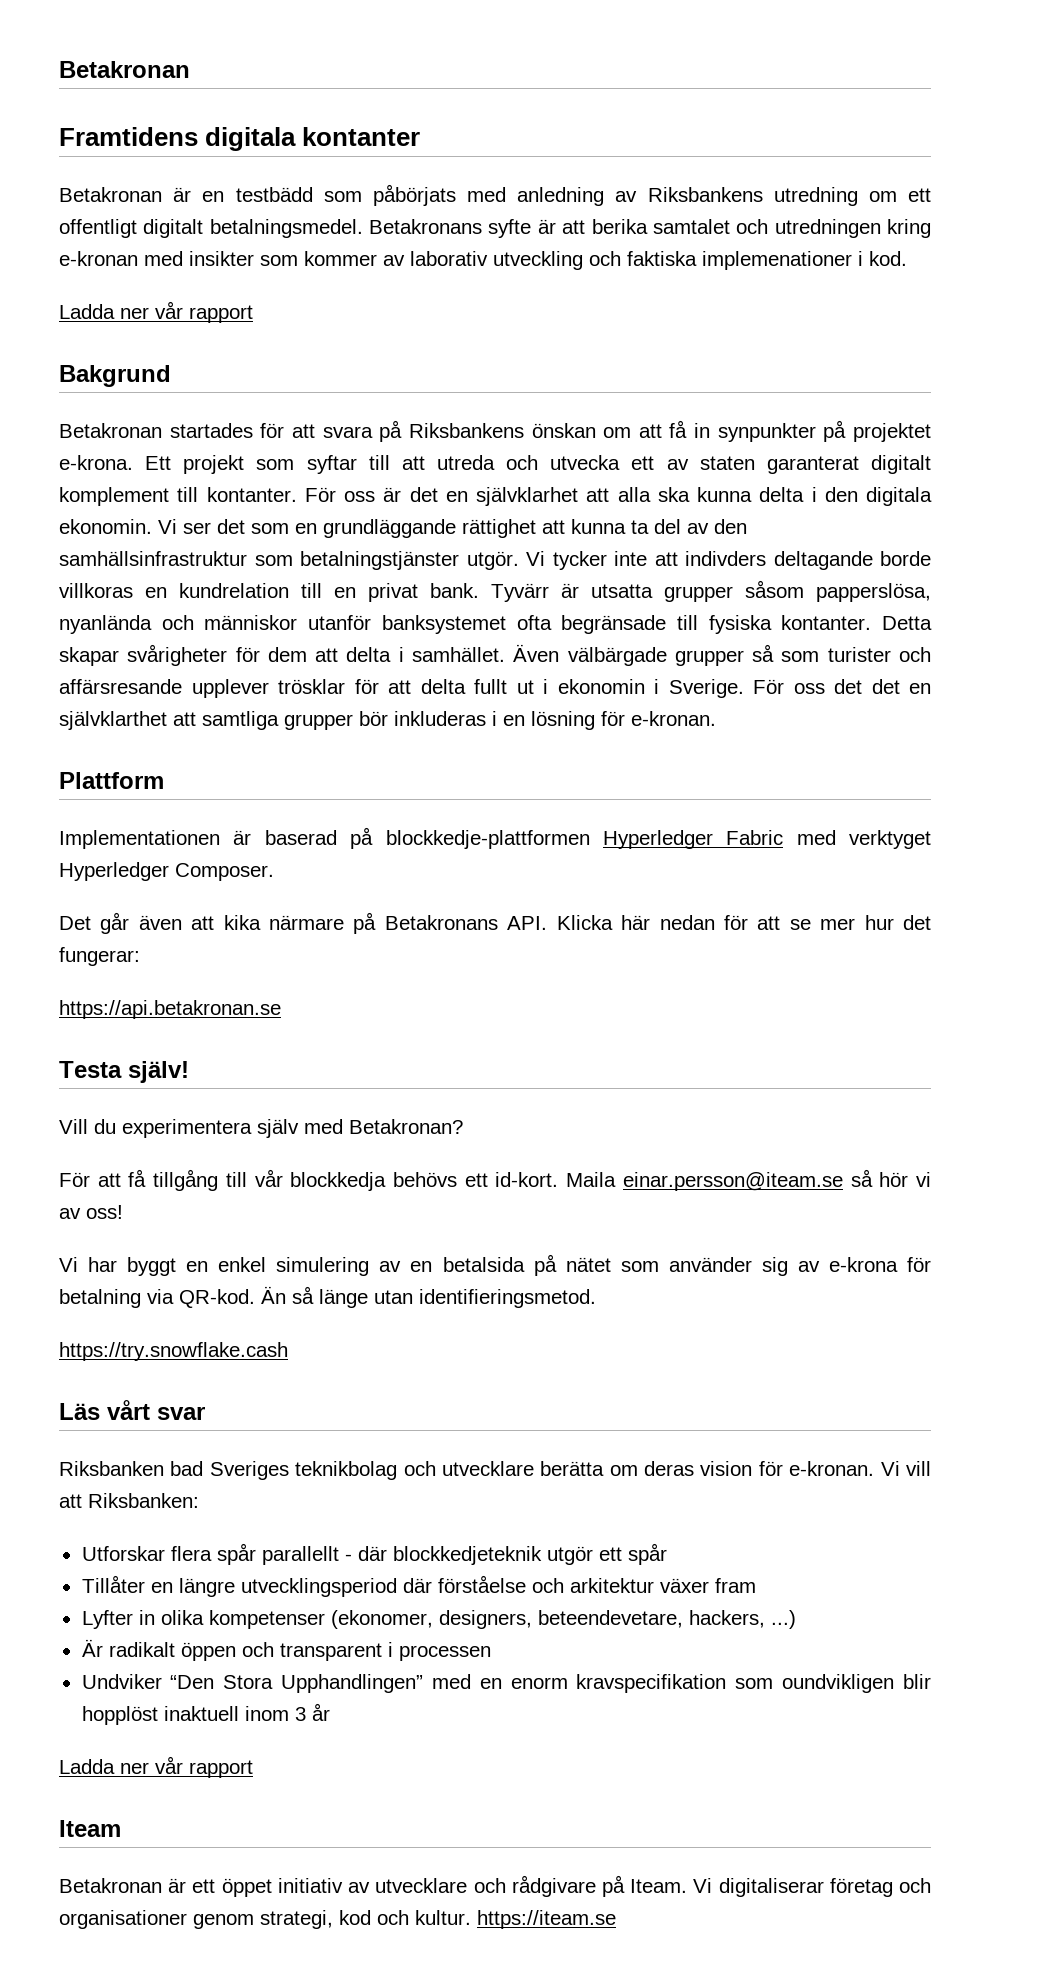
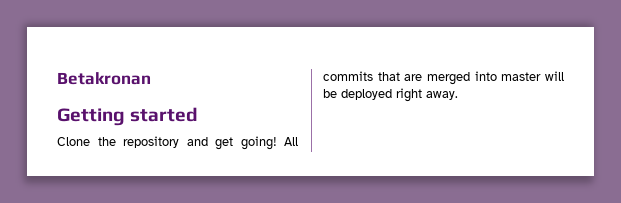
[59,127,421,151] [59,184,931,206] [59,219,932,238] [59,251,907,270] [59,301,253,323] [59,365,171,387] [59,420,931,442] [59,455,931,474] [59,487,932,506] [59,519,747,538] [59,551,931,570] [59,580,931,602] [59,615,933,634] [59,644,932,666] [59,679,931,698] [59,711,716,730] [59,772,164,789] [59,827,931,849] [59,862,274,881] [59,912,931,934] [59,947,140,966] [59,1000,281,1019] [59,1061,189,1083] [59,1119,463,1138] [59,1169,931,1191] [59,1205,123,1219] [59,1254,931,1276] [59,1286,596,1308] [59,1342,288,1361] [59,1400,205,1420] [59,1461,931,1480] [59,1493,199,1508] [81,1543,667,1565] [81,1575,756,1597] [81,1610,796,1629] [81,1639,491,1661] [81,1674,932,1693] [81,1703,330,1725] [59,1756,253,1778] [59,1820,121,1837] [59,1875,931,1897] [59,1910,616,1929] Framtidens digitala kontanter // Betakronan är en testbädd som påbörjats med anledning av Riksbankens utredning om ett offentligt digitalt betalningsmedel. Betakronans syfte är att berika samtalet och utredningen kring e-kronan med insikter som kommer av laborativ utveckling och faktiska implemenationer i kod. // Ladda ner vår rapport // Bakgrund // Betakronan startades för att svara på Riksbankens önskan om att få in synpunkter på projektet e-krona. Ett projekt som syftar till att utreda och utvecka ett av staten garanterat digitalt komplement till kontanter. För oss är det en självklarhet att alla ska kunna delta i den digitala ekonomin. Vi ser det som en grundläggande rättighet att kunna ta del av den samhällsinfrastruktur som betalningstjänster utgör. Vi tycker inte att indivders deltagande borde villkoras en kundrelation till en privat bank. Tyvärr är utsatta grupper såsom papperslösa, nyanlända och människor utanför banksystemet ofta begränsade till fysiska kontanter. Detta skapar svårigheter för dem att delta i samhället. Även välbärgade grupper så som turister och affärsresande upplever trösklar för att delta fullt ut i ekonomin i Sverige. För oss det det en självklarthet att samtliga grupper bör inkluderas i en lösning för e-kronan. // Plattform // Implementationen är baserad på blockkedje-plattformen Hyperledger Fabric med verktyget Hyperledger Composer. // Det går även att kika närmare på Betakronans API. Klicka här nedan för att se mer hur det fungerar: // https://api.betakronan.se // Testa själv! // Vill du experimentera själv med Betakronan? // För att få tillgång till vår blockkedja behövs ett id-kort. Maila einar.persson@iteam.se så hör vi av oss! // Vi har byggt en enkel simulering av en betalsida på nätet som använder sig av e-krona för betalning via QR-kod. Än så länge utan identifieringsmetod. // https://try.snowflake.cash // Läs vårt svar // Riksbanken bad Sveriges teknikbolag och utvecklare berätta om deras vision för e-kronan. Vi vill att Riksbanken: // Utforskar flera spår parallellt - där blockkedjeteknik utgör ett spår // Tillåter en längre utvecklingsperiod där förståelse och arkitektur växer fram // Lyfter in olika kompetenser (ekonomer, designers, beteendevetare, hackers, ...) // Är radikalt öppen och transparent i processen // Undviker “Den Stora Upphandlingen” med en enorm kravspecifikation som oundvikligen blir hopplöst inaktuell inom 3 år // Ladda ner vår rapport // Iteam // Betakronan är ett öppet initiativ av utvecklare och rådgivare på Iteam. Vi digitaliserar företag och organisationer genom strategi, kod och kultur. https://iteam.se -> [57,107,199,126] [57,136,298,150] [323,71,564,85] [323,88,458,102] Getting started // Clone the repository and get going! All commits that are merged into master will be deployed right away.

